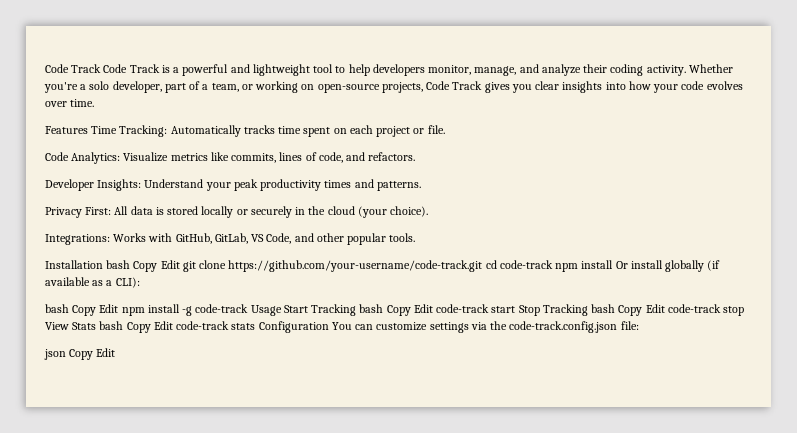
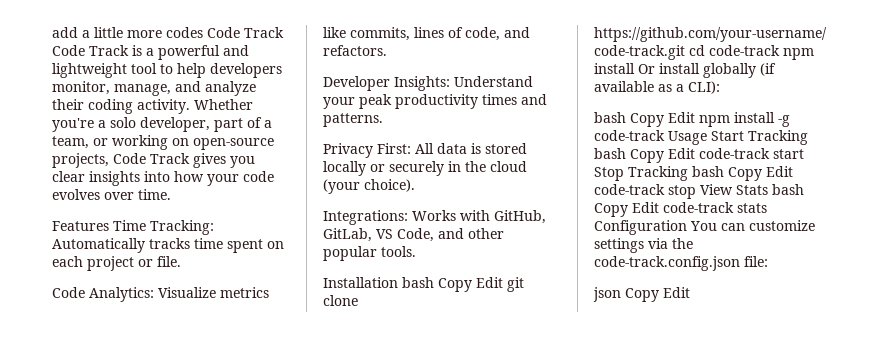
(45, 68) none -> [52,27,203,38] add a little more codes

